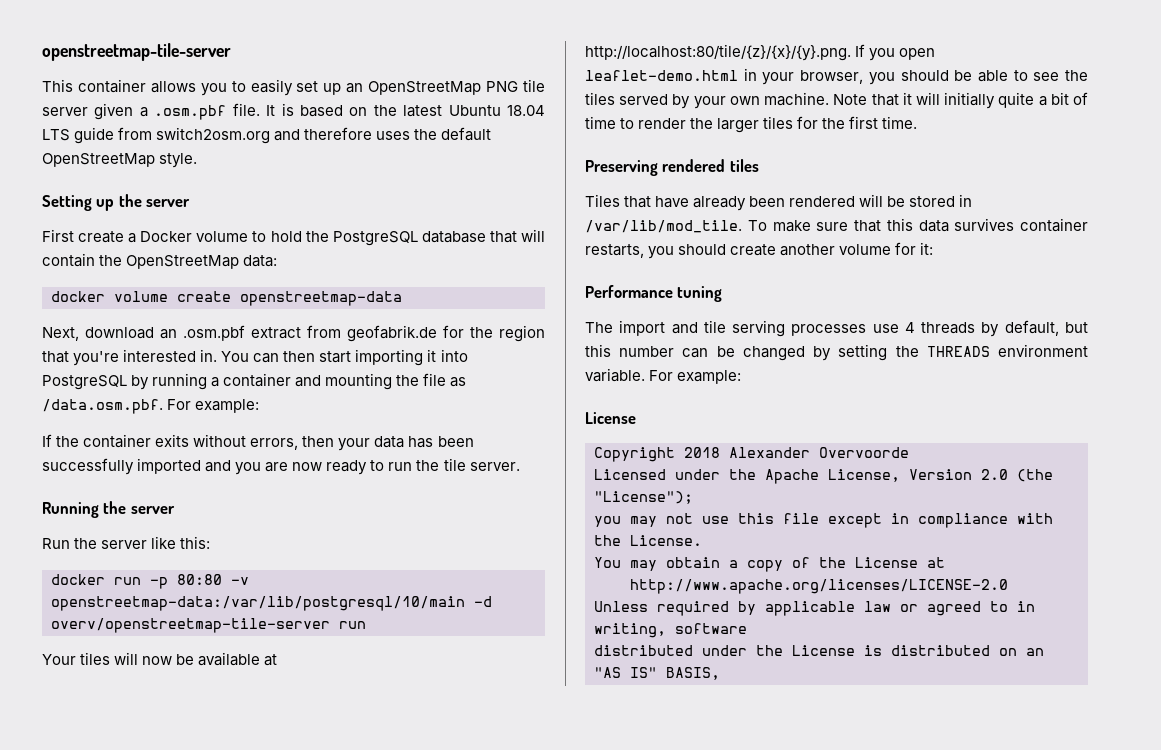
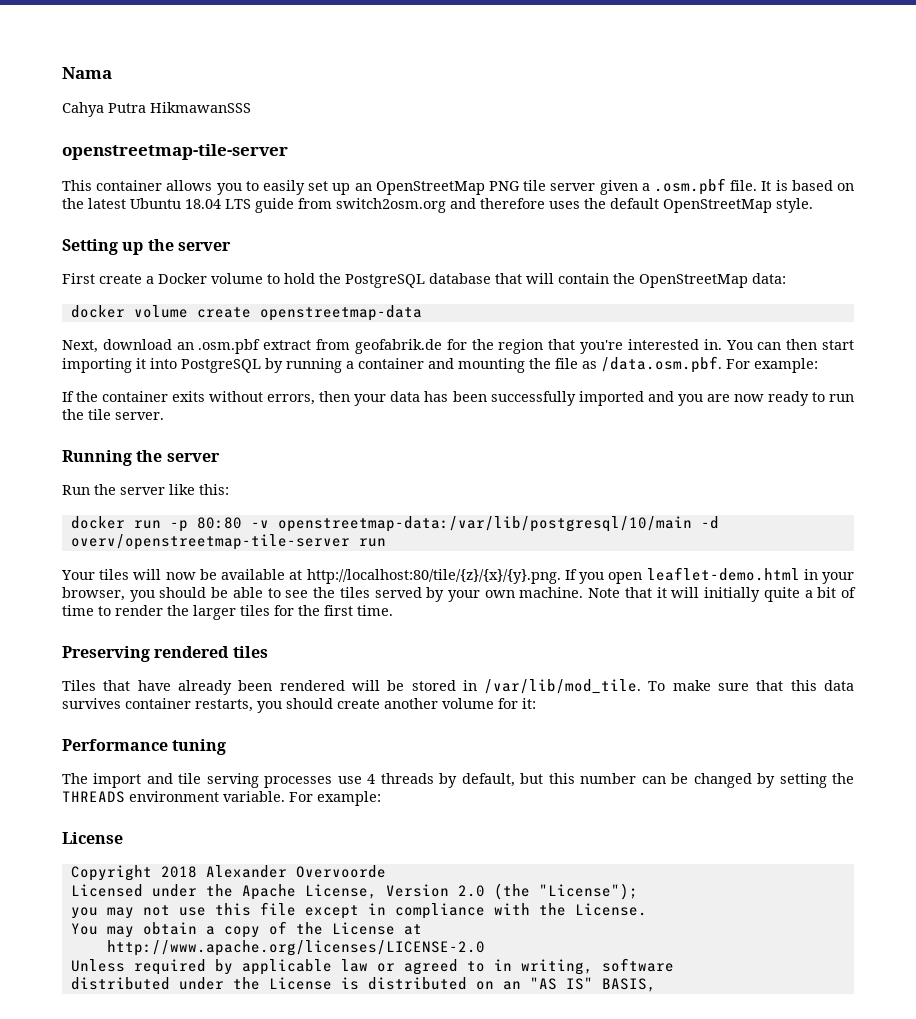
(42, 52) none -> [62,67,112,79] [62,102,251,117] Nama // Cahya Putra HikmawanSSS //

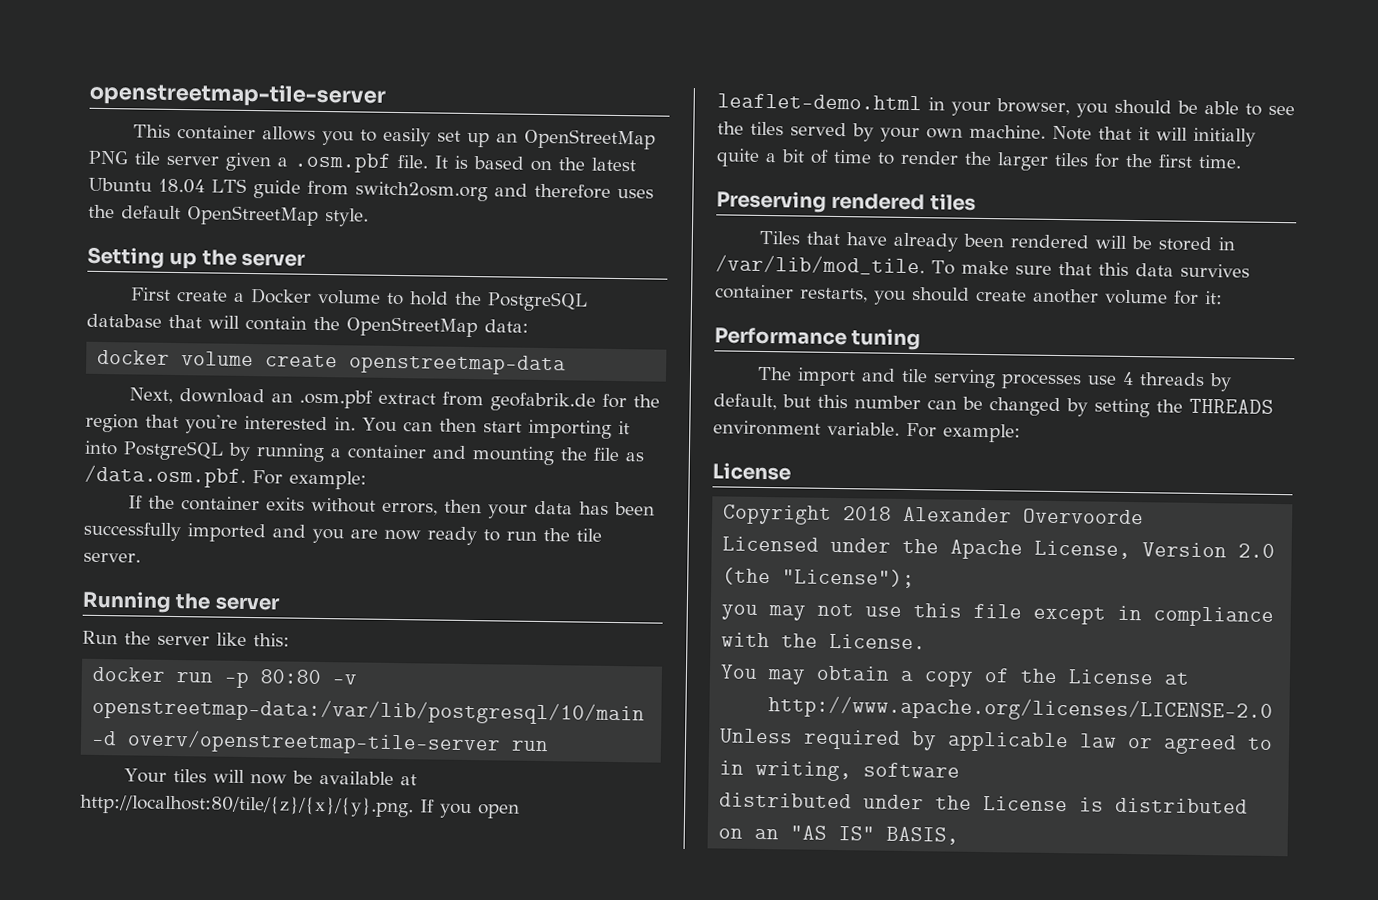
[62,67,112,79] [62,102,251,117] Nama // Cahya Putra HikmawanSSS // -> (89, 94) none

